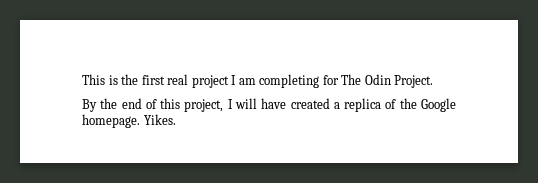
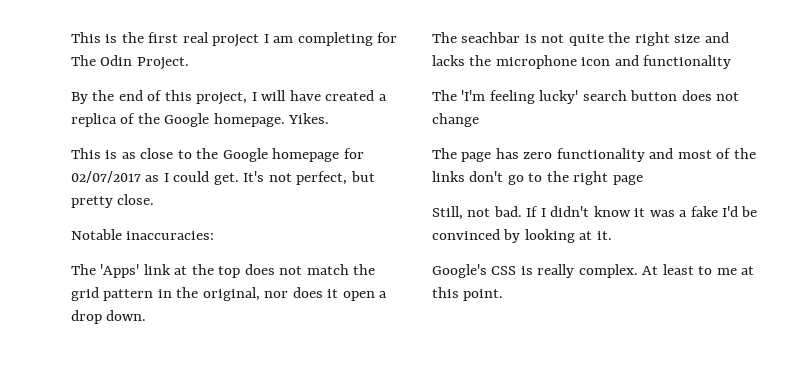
(176, 119) none -> [71,148,364,162] [71,171,375,185] [71,194,155,208] [71,229,215,240] [71,264,376,278] [71,287,388,301] [71,310,147,324] [432,32,729,46] [432,55,732,69] [432,90,740,104] [432,113,479,127] [432,148,756,162] [432,171,643,185] [432,206,758,220] [432,229,612,243] [432,264,755,278] [432,287,504,301] // This is as close to the Google homepage for 02/07/2017 as I could get. It's not perfect, but pretty close. // Notable inaccuracies: // The 'Apps' link at the top does not match the grid pattern in the original, nor does it open a drop down. // The seachbar is not quite the right size and lacks the microphone icon and functionality // The 'I'm feeling lucky' search button does not change // The page has zero functionality and most of the links don't go to the right page // Still, not bad. If I didn't know it was a fake I'd be convinced by looking at it. // Google's CSS is really complex. At least to me at this point.

